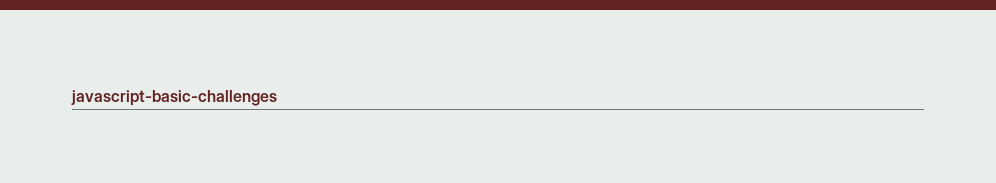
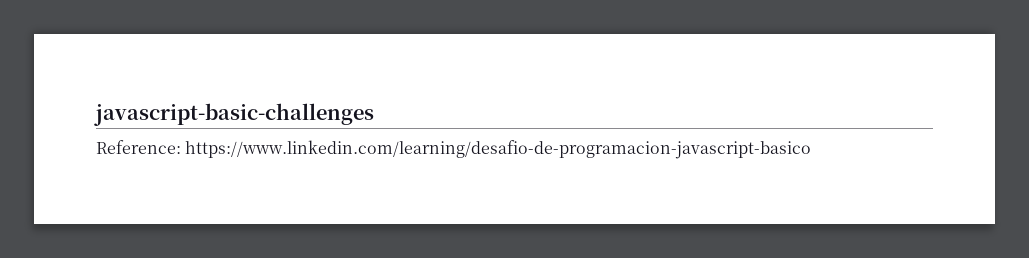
(277, 98) none -> [96,140,812,159] // Reference: https://www.linkedin.com/learning/desafio-de-programacion-javascript-basico

